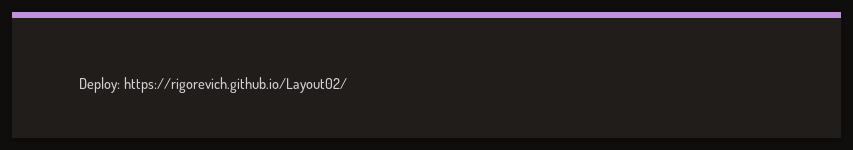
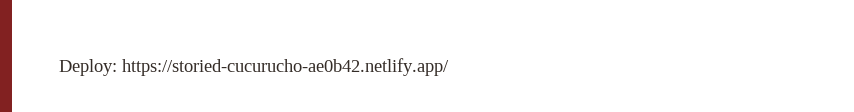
[123,77,347,93] https://rigorevich.github.io/Layout02/ -> [122,58,449,76] https://storied-cucurucho-ae0b42.netlify.app/

